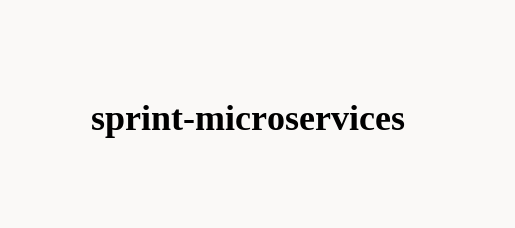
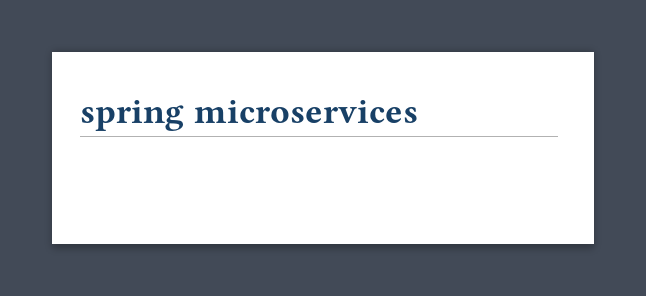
[91,105,405,138] sprint-microservices -> [80,100,418,131] spring microservices

